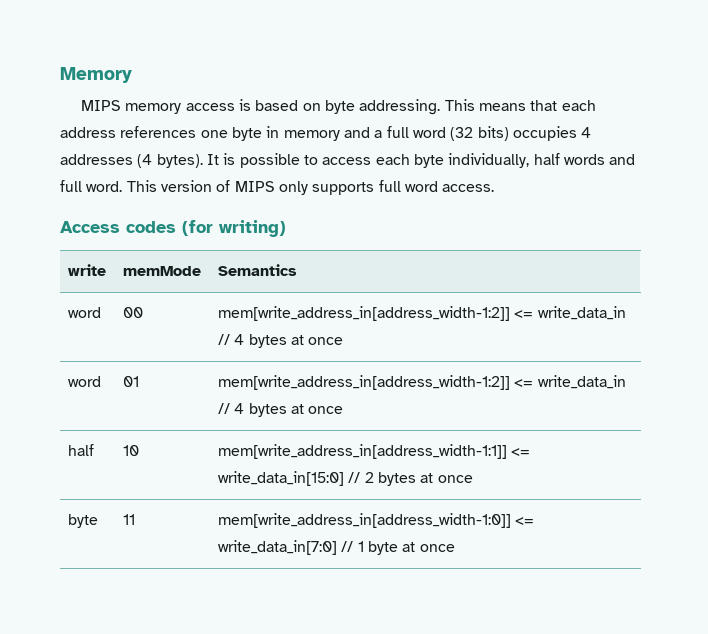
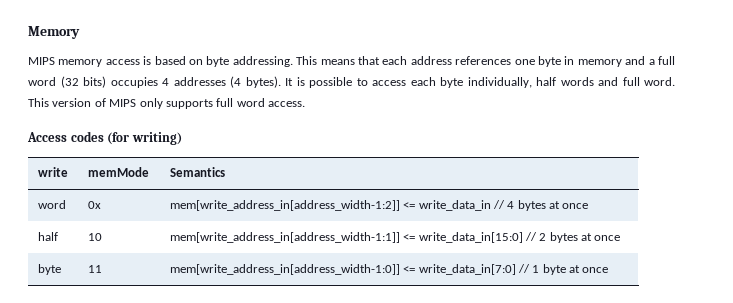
[123,307,144,318] [218,306,626,321] [218,334,344,348] [68,376,102,387] [123,376,140,387] 00 | mem[write_address_in[address_width-1:2]] <= write_data_in // 4 bytes at once // word | 01 -> [87,201,101,209] 0x

